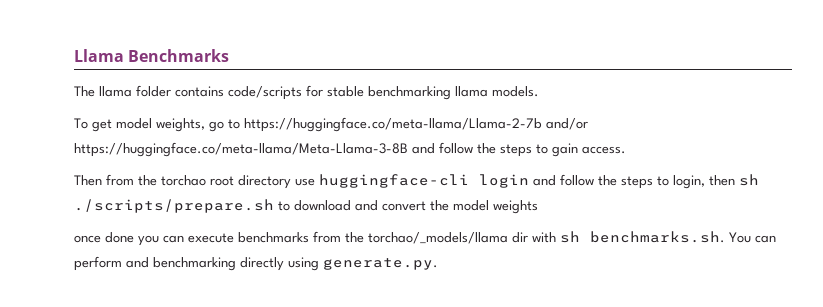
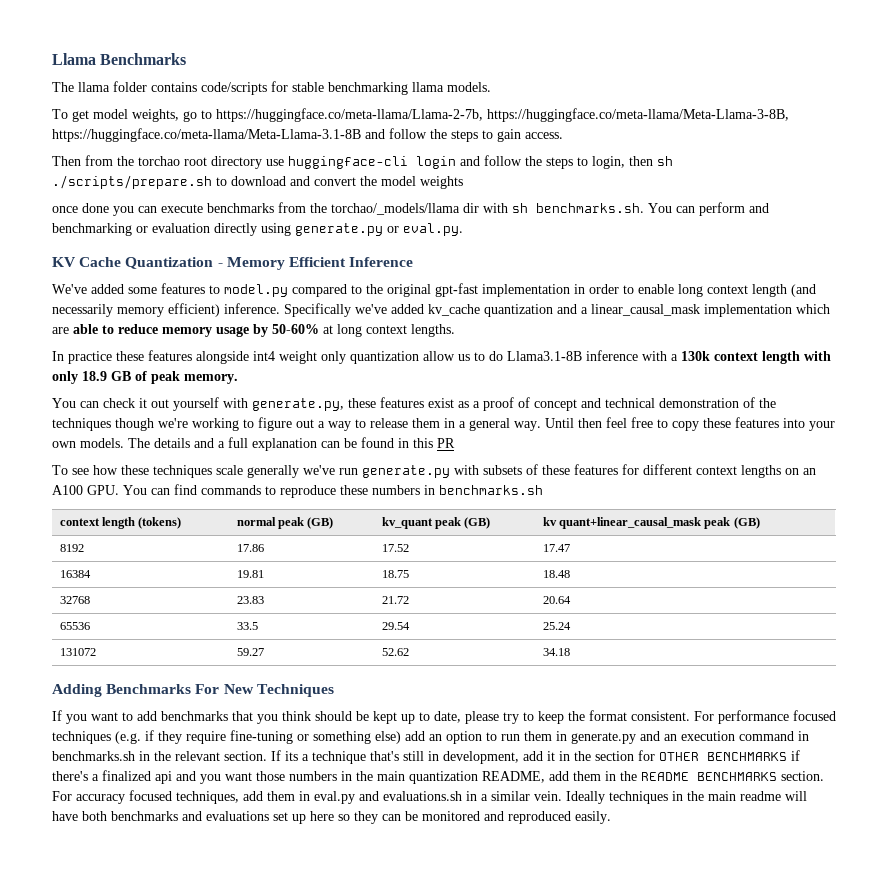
[244,117,588,132] [74,142,408,157] https://huggingface.co/meta-llama/Llama-2-7b and/or https://huggingface.co/meta-llama/Meta-Llama-3-8B -> [216,108,789,122] [52,128,361,142] https://huggingface.co/meta-llama/Llama-2-7b, https://huggingface.co/meta-llama/Meta-Llama-3-8B, https://huggingface.co/meta-llama/Meta-Llama-3.1-8B
[240,257,438,271] directly using generate.py. -> [136,223,463,236] [52,257,414,270] [52,283,816,297] [52,303,830,317] [52,324,455,337] [52,350,831,364] [52,371,238,384] [52,397,776,411] [52,417,835,431] [52,437,455,451] [52,464,816,478] [52,484,543,498] [59,517,182,529] [236,517,334,529] [381,517,491,529] [542,517,760,529] [59,544,84,552] [236,544,264,552] [381,544,409,552] [542,544,570,552] [59,570,91,578] [236,570,264,578] [381,570,409,578] [542,570,570,578] [59,596,90,604] [236,596,264,604] [381,596,409,604] [542,596,571,604] [59,622,90,630] [236,622,258,630] [381,622,410,630] [542,622,571,630] [59,648,96,656] [236,648,264,656] [381,648,409,656] [542,648,570,656] [52,684,334,697] [52,710,836,724] [52,730,809,744] [52,750,800,764] [52,770,824,784] [52,790,807,804] [52,811,611,824] or evaluation directly using generate.py or eval.py. // KV Cache Quantization - Memory Efficient Inference // We've added some features to model.py compared to the original gpt-fast implementation in order to enable long context length (and necessarily memory efficient) inference. Specifically we've added kv_cache quantization and a linear_causal_mask implementation which are able to reduce memory usage by 50-60% at long context lengths. // In practice these features alongside int4 weight only quantization allow us to do Llama3.1-8B inference with a 130k context length with only 18.9 GB of peak memory. // You can check it out yourself with generate.py, these features exist as a proof of concept and technical demonstration of the techniques though we're working to figure out a way to release them in a general way. Until then feel free to copy these features into your own models. The details and a full explanation can be found in this PR // To see how these techniques scale generally we've run generate.py with subsets of these features for different context lengths on an A100 GPU. You can find commands to reproduce these numbers in benchmarks.sh // context length (tokens) | normal peak (GB) | kv_quant peak (GB) | kv quant+linear_causal_mask peak (GB) // 8192 | 17.86 | 17.52 | 17.47 // 16384 | 19.81 | 18.75 | 18.48 // 32768 | 23.83 | 21.72 | 20.64 // 65536 | 33.5 | 29.54 | 25.24 // 131072 | 59.27 | 52.62 | 34.18 // Adding Benchmarks For New Techniques // If you want to add benchmarks that you think should be kept up to date, please try to keep the format consistent. For performance focused techniques (e.g. if they require fine-tuning or something else) add an option to run them in generate.py and an execution command in benchmarks.sh in the relevant section. If its a technique that's still in development, add it in the section for OTHER BENCHMARKS if there's a finalized api and you want those numbers in the main quantization README, add them in the README BENCHMARKS section. For accuracy focused techniques, add them in eval.py and evaluations.sh in a similar vein. Ideally techniques in the main readme will have both benchmarks and evaluations set up here so they can be monitored and reproduced easily.

